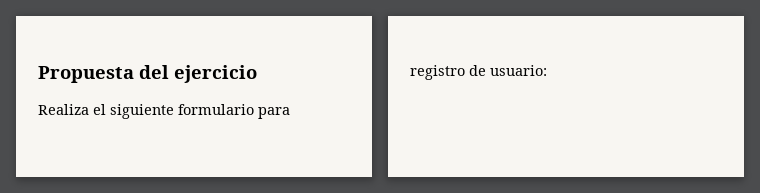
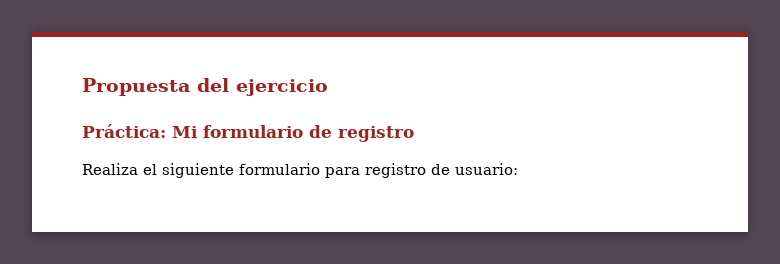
(257, 74) none -> [82,124,414,142] // Práctica: Mi formulario de registro

